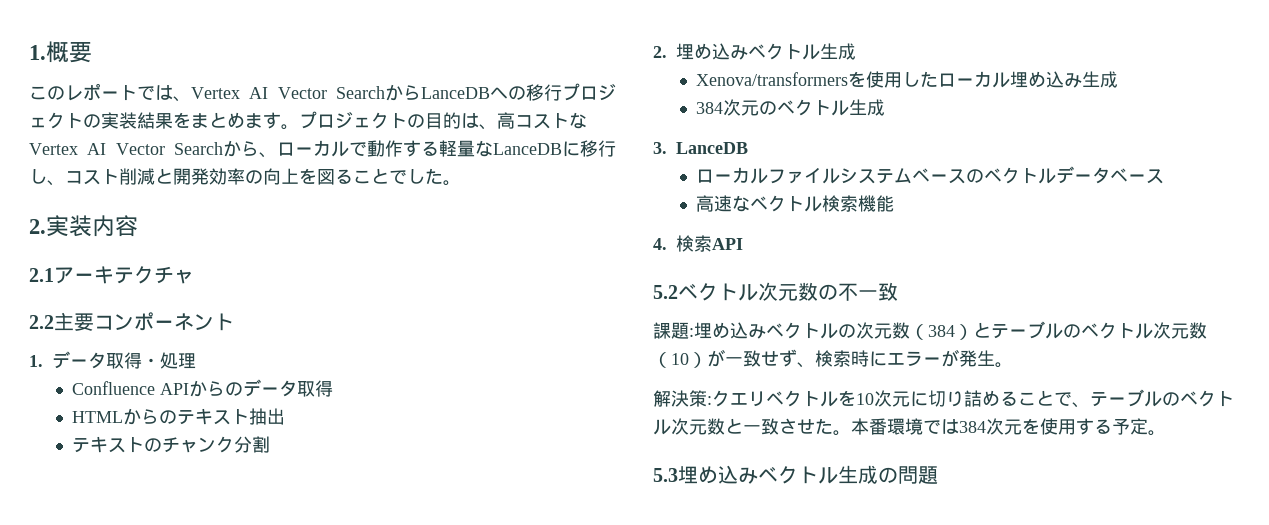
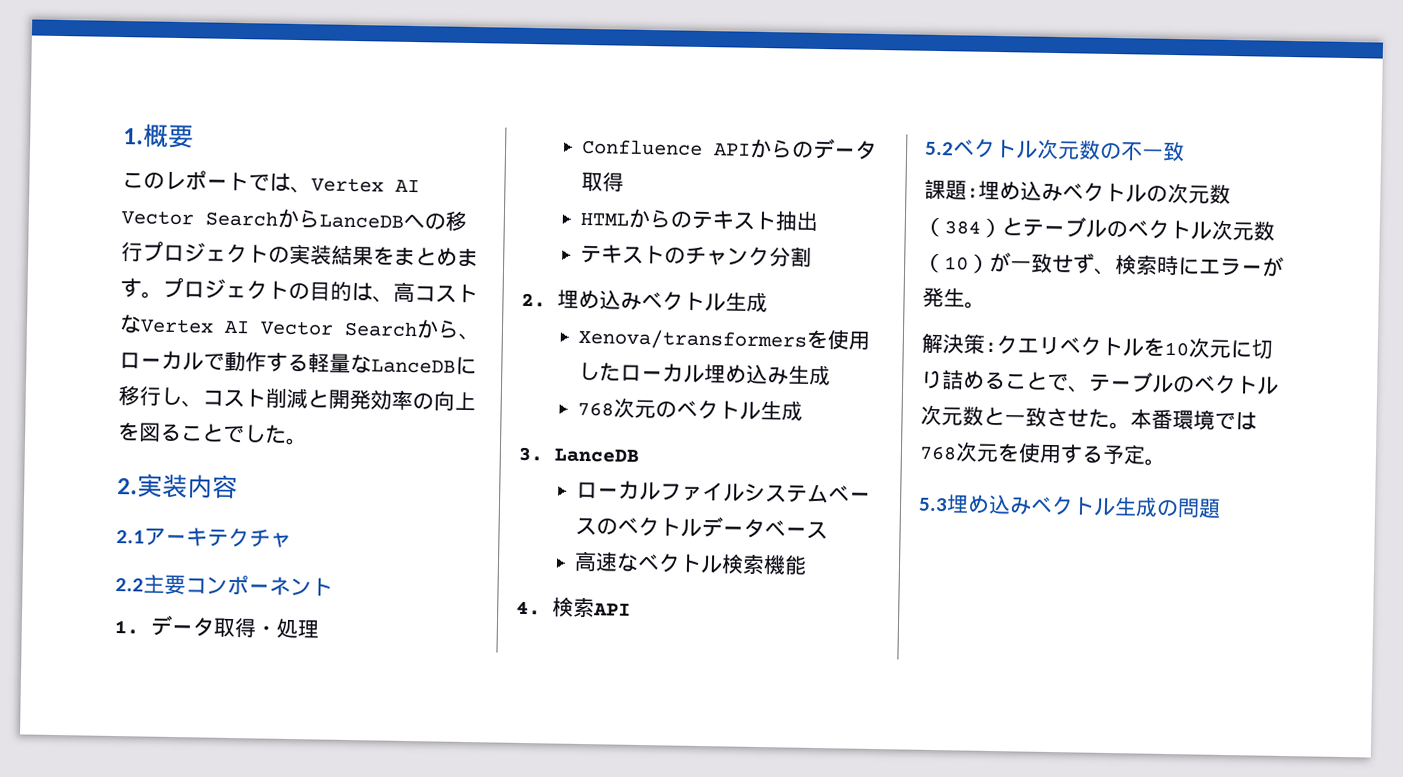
[695,102,723,114] 384 -> [577,401,615,417] 768
[959,421,986,433] 384 -> [919,445,957,461] 768

